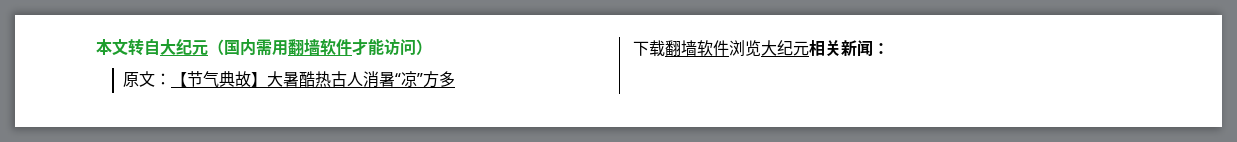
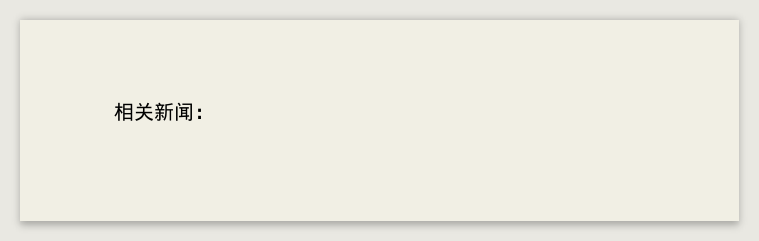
[96,38,432,56] [123,71,456,88] [633,40,809,57] 本文转自大纪元（国内需用翻墙软件才能访问） // 原文：【节气典故】大暑酷热古人消暑“凉”方多 // 下载翻墙软件浏览大纪元 -> (114, 111) none

